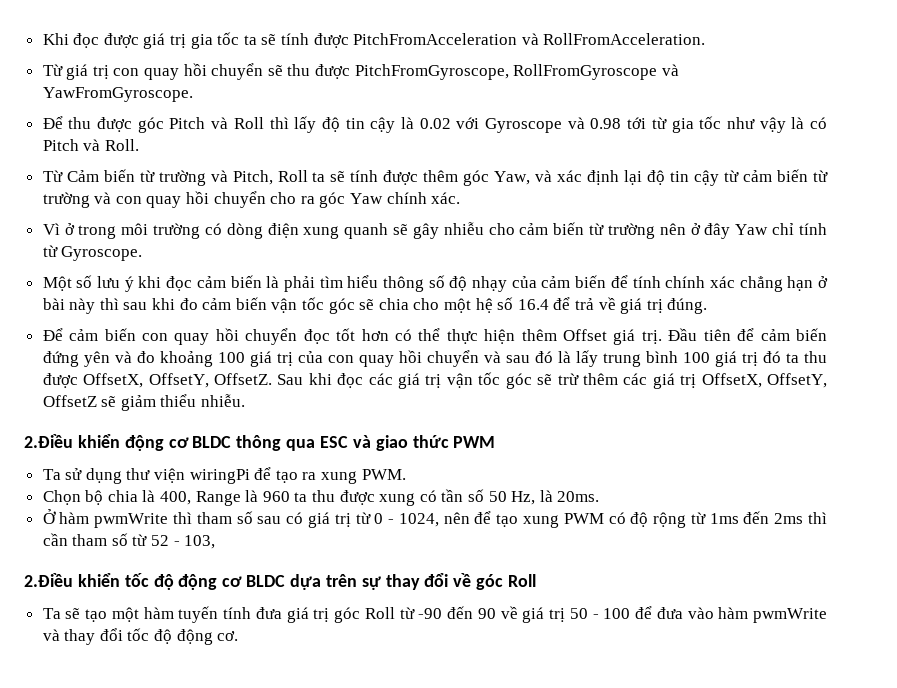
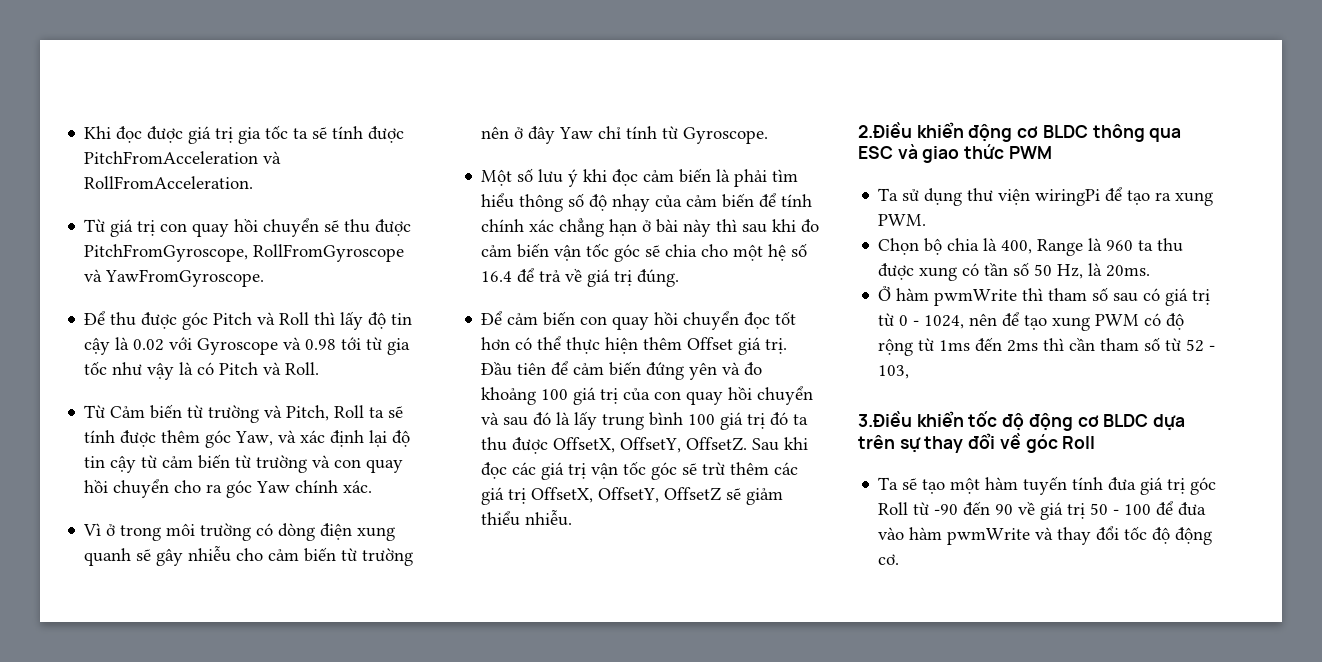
[24,573,73,587] 2.Điều -> [858,411,912,427] 3.Điều

